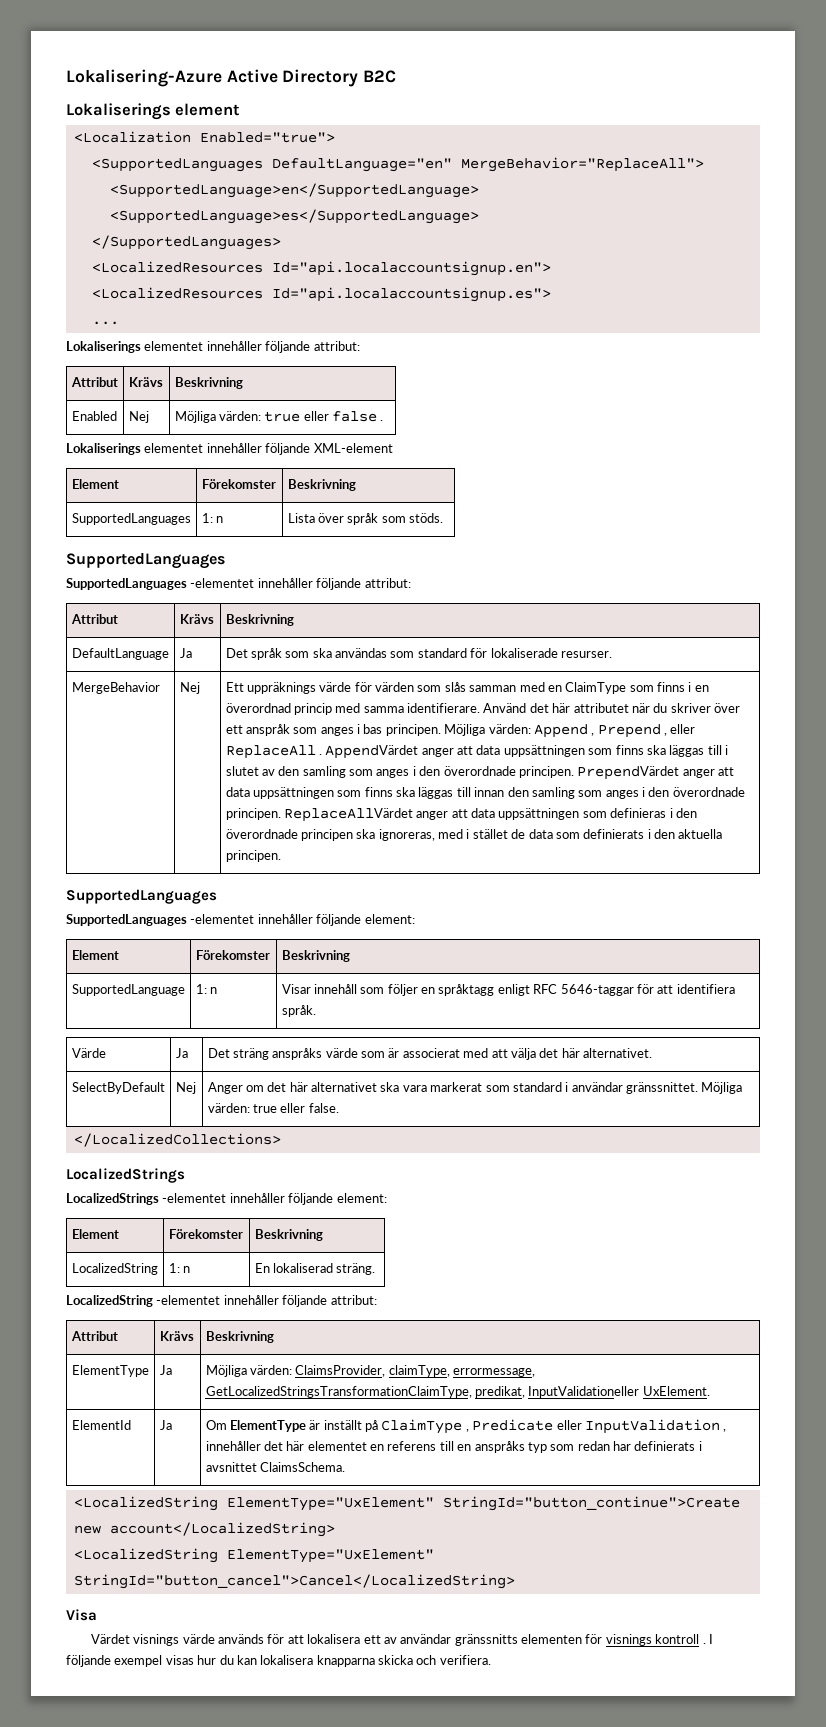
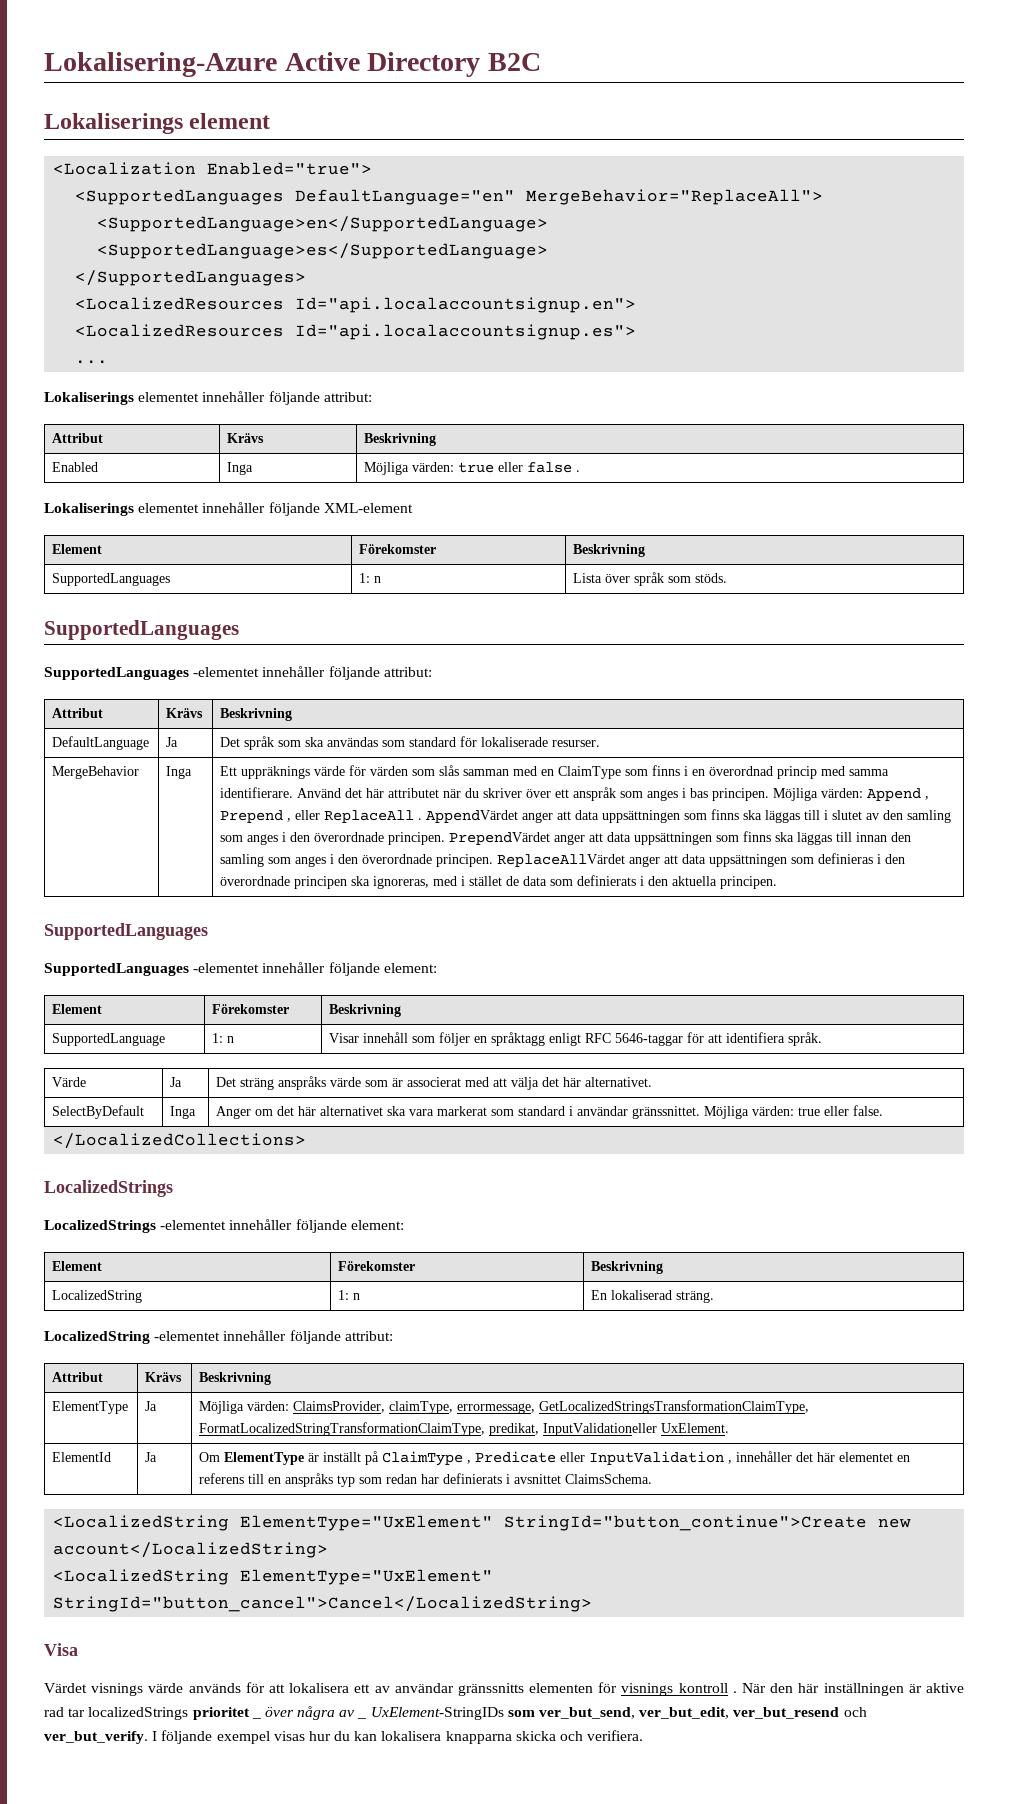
[128,411,149,423] Nej -> [227,462,254,475] Inga
[179,682,200,694] Nej -> [166,766,193,779] Inga
[175,1082,196,1094] Nej -> [170,1106,197,1119] Inga
(472, 1392) none -> [199,1422,486,1436] FormatLocalizedStringTransformationClaimType,
(706, 1643) none -> [742,1683,964,1696] [44,1707,261,1720] [264,1706,355,1720] [357,1707,867,1720] [44,1731,148,1744] När den här inställningen är aktive rad tar localizedStrings prioritet _ över några av _ UxElement-StringIDs som ver_but_send, ver_but_edit, ver_but_resend och ver_but_verify.

